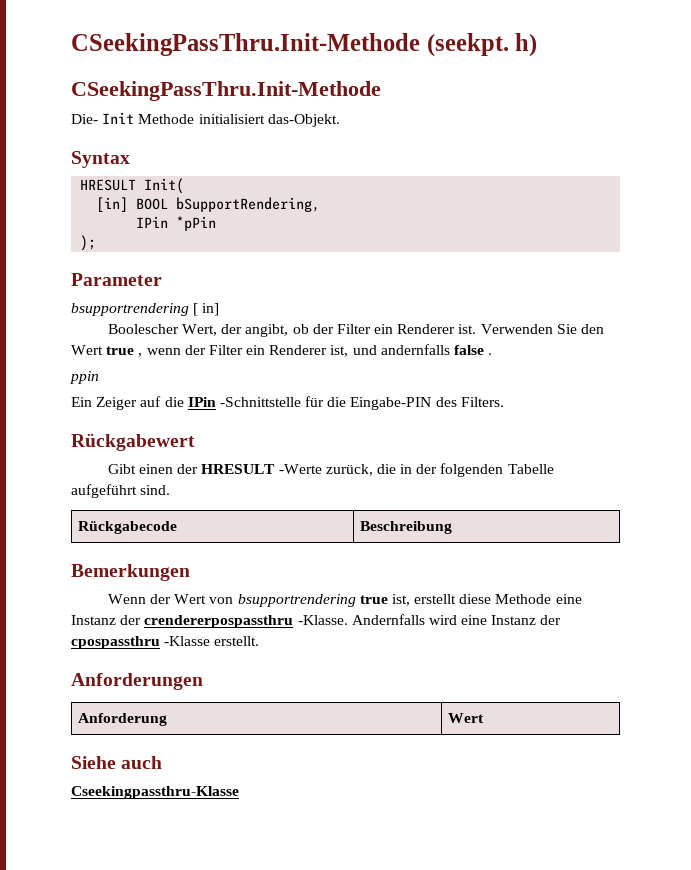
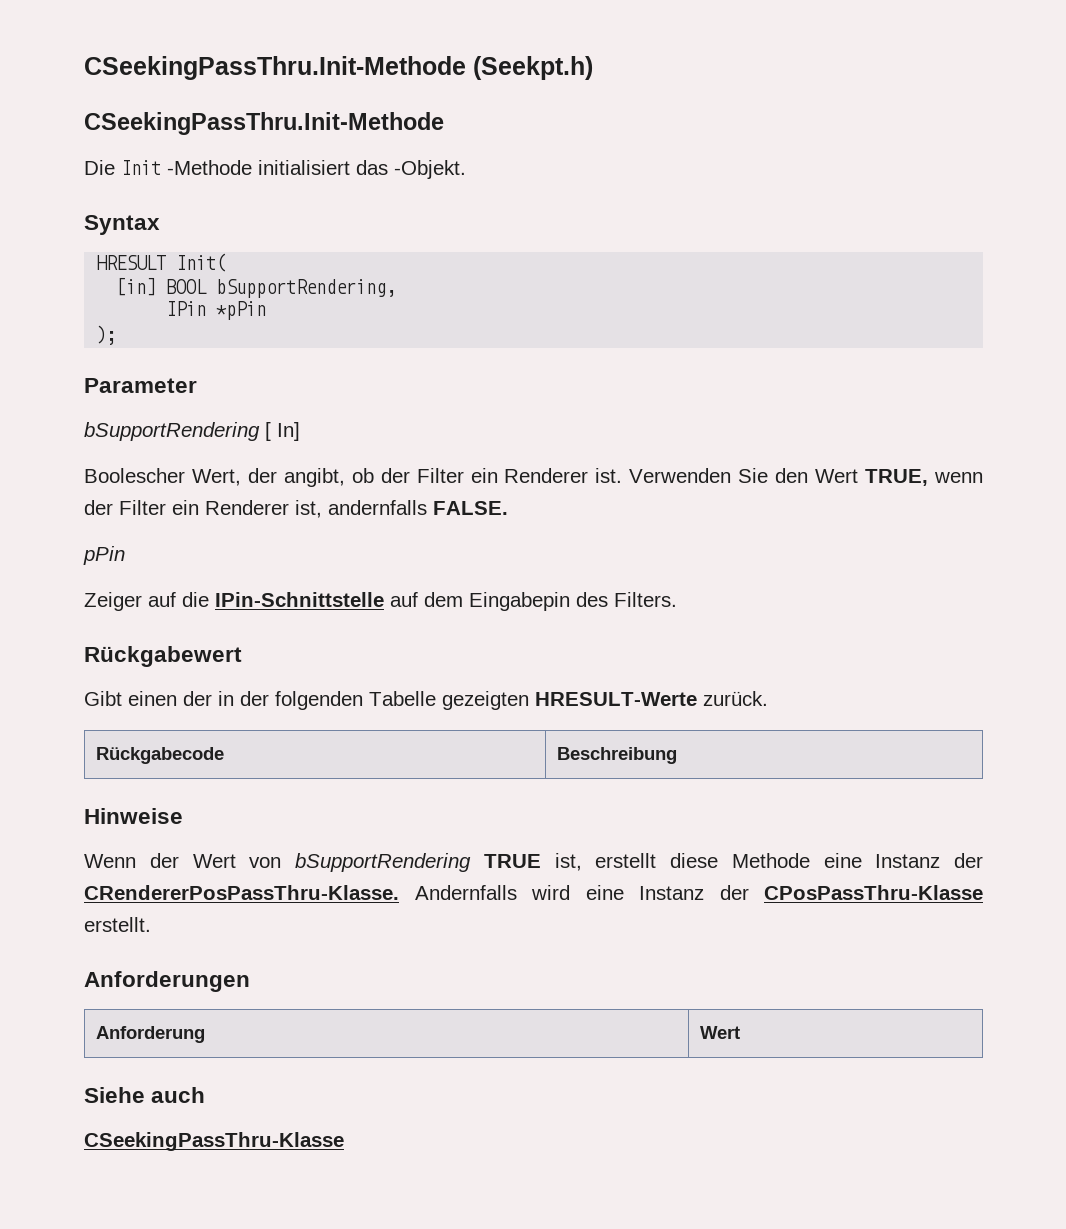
[71,33,538,57] CSeekingPassThru.Init-Methode (seekpt. h) -> [84,56,593,80] CSeekingPassThru.Init-Methode (Seekpt.h)
[71,112,340,127] Die- Init Methode initialisiert das-Objekt. -> [84,160,466,179] Die Init -Methode initialisiert das -Objekt.
[71,303,220,316] bsupportrendering [ in] -> [84,422,300,441] bSupportRendering [ In]
[106,346,143,357] true , -> [865,469,929,486] TRUE,
[352,344,493,355] [70,371,99,384] [71,396,432,410] und andernfalls false . // ppin // Ein Zeiger auf die IPin -Schnittstelle für die Eingabe-PIN -> [328,500,508,515] [83,546,125,565] [84,592,570,611] andernfalls FALSE. // pPin // Zeiger auf die IPin-Schnittstelle auf dem Eingabepin
[201,464,396,476] HRESULT -Werte zurück, die -> (212, 698) none
[71,484,171,498] aufgeführt sind. -> [442,691,768,710] gezeigten HRESULT-Werte zurück.
[71,564,190,581] Bemerkungen -> [84,808,183,824] Hinweise
[237,594,388,607] bsupportrendering true -> [295,853,541,872] bSupportRendering TRUE
[144,615,348,628] crendererpospassthru -Klasse. -> [84,885,399,900] CRendererPosPassThru-Klasse.
[71,636,211,649] cpospassthru -Klasse -> [764,885,983,900] CPosPassThru-Klasse
[71,786,239,799] Cseekingpassthru-Klasse -> [84,1132,344,1151] CSeekingPassThru-Klasse

